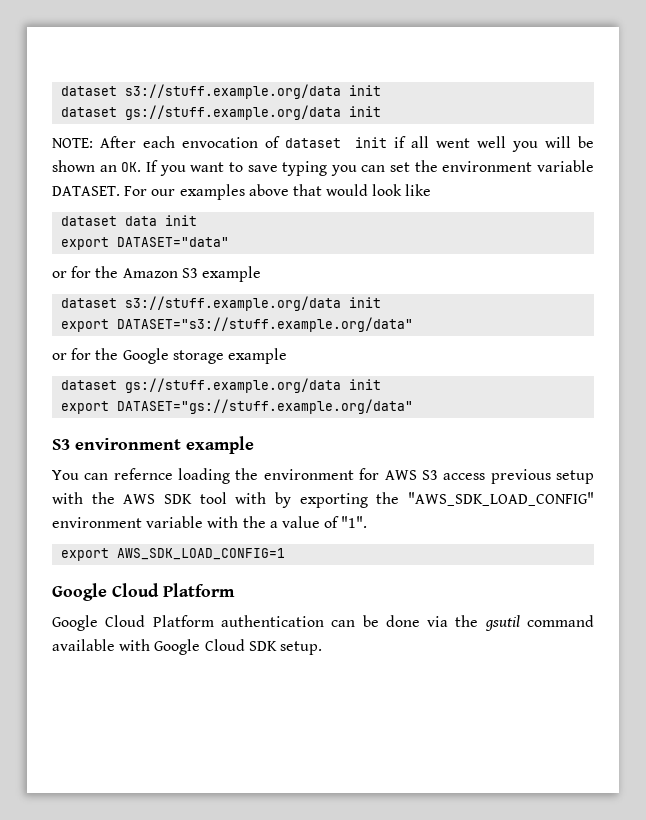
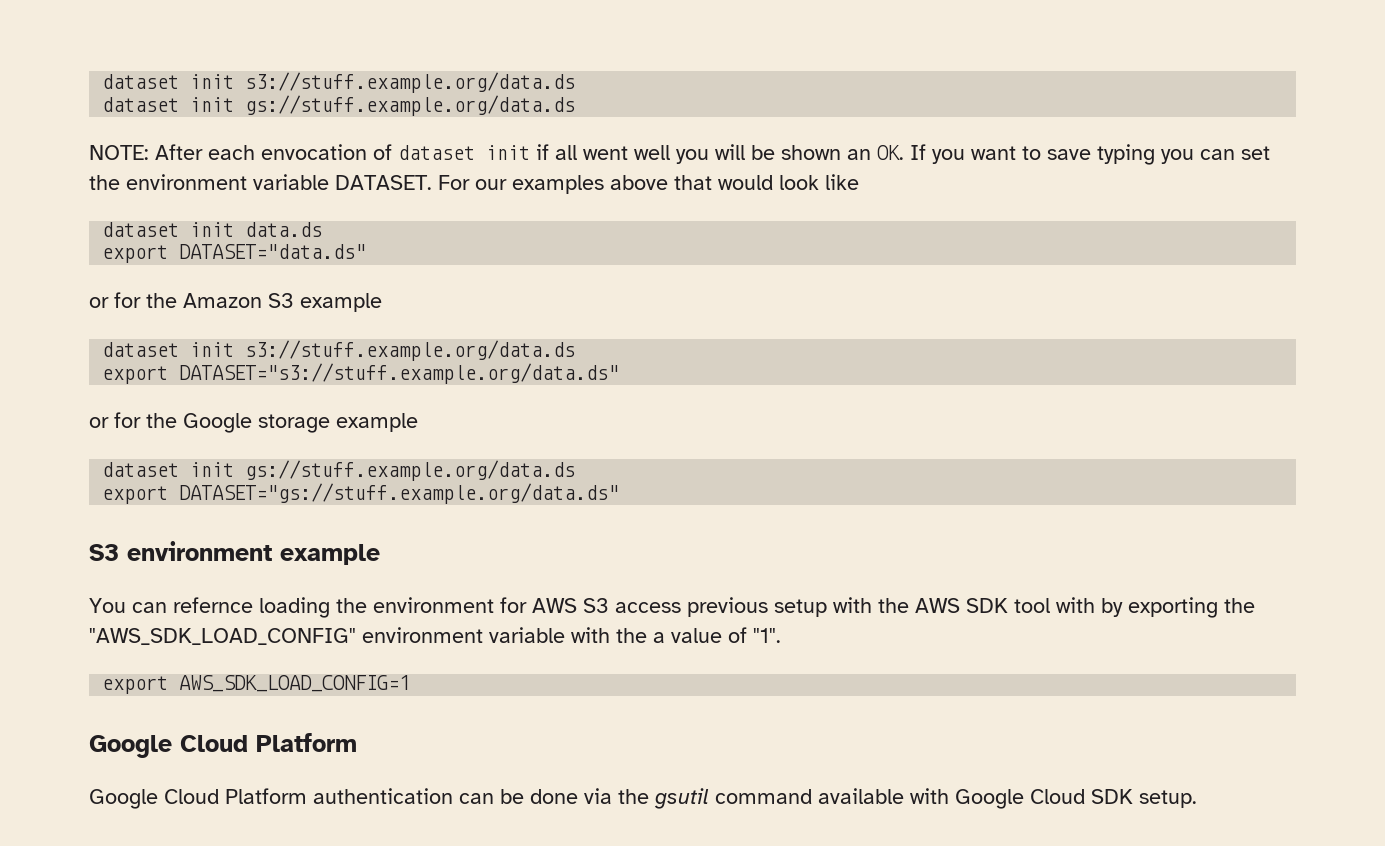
[61,84,382,99] [61,105,382,120] dataset s3://stuff.example.org/data init // dataset gs://stuff.example.org/data init -> [102,72,576,93] [102,95,576,116] dataset init s3://stuff.example.org/data.ds // dataset init gs://stuff.example.org/data.ds
[125,215,198,226] [61,237,230,250] data init // export DATASET="data" -> [190,222,323,237] [102,244,367,263] init data.ds // export DATASET="data.ds"
[125,296,382,311] [61,317,414,332] s3://stuff.example.org/data init // export DATASET="s3://stuff.example.org/data" -> [190,340,576,361] [102,363,620,384] init s3://stuff.example.org/data.ds // export DATASET="s3://stuff.example.org/data.ds"
[125,378,382,393] [61,399,414,414] gs://stuff.example.org/data init // export DATASET="gs://stuff.example.org/data" -> [190,460,576,481] [102,483,620,504] init gs://stuff.example.org/data.ds // export DATASET="gs://stuff.example.org/data.ds"

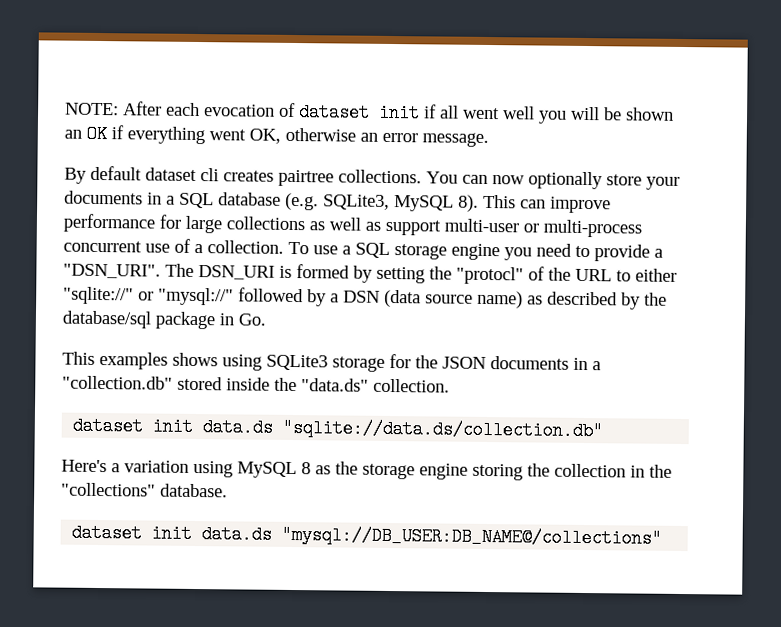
[102,72,576,93] [102,95,576,116] dataset init s3://stuff.example.org/data.ds // dataset init gs://stuff.example.org/data.ds // -> (65, 109) none
[261,144,367,160] envocation -> [204,104,275,117] evocation
[877,144,1270,165] [89,174,859,194] [102,222,323,237] [102,244,367,263] [89,292,382,312] [102,340,576,361] [102,363,620,384] [89,412,418,433] [102,460,576,481] [102,483,620,504] [89,541,380,565] [89,597,1255,618] [89,627,781,645] [102,675,411,694] [89,733,357,758] [89,788,1197,809] OK. If you want to save typing you can set the environment variable DATASET. For our examples above that would look like // dataset init data.ds // export DATASET="data.ds" // or for the Amazon S3 example // dataset init s3://stuff.example.org/data.ds // export DATASET="s3://stuff.example.org/data.ds" // or for the Google storage example // dataset init gs://stuff.example.org/data.ds // export DATASET="gs://stuff.example.org/data.ds" // S3 environment example // You can refernce loading the environment for AWS S3 access previous setup with the AWS SDK tool with by exporting the "AWS_SDK_LOAD_CONFIG" environment variable with the a value of "1". // export AWS_SDK_LOAD_CONFIG=1 // Google Cloud Platform // Google Cloud Platform authentication can be done via the gsutil command available with Google Cloud SDK setup. -> [86,124,489,148] [64,165,680,190] [64,190,611,214] [63,213,642,238] [63,238,663,262] [63,263,677,285] [63,286,667,310] [62,310,266,330] [62,351,601,372] [62,375,450,393] [72,416,604,441] [61,459,672,481] [61,482,228,498] [71,523,663,548] OK if everything went OK, otherwise an error message. // By default dataset cli creates pairtree collections. You can now optionally store your documents in a SQL database (e.g. SQLite3, MySQL 8). This can improve performance for large collections as well as support multi-user or multi-process concurrent use of a collection. To use a SQL storage engine you need to provide a "DSN_URI". The DSN_URI is formed by setting the "protocl" of the URL to either "sqlite://" or "mysql://" followed by a DSN (data source name) as described by the database/sql package in Go. // This examples shows using SQLite3 storage for the JSON documents in a "collection.db" stored inside the "data.ds" collection. // dataset init data.ds "sqlite://data.ds/collection.db" // Here's a variation using MySQL 8 as the storage engine storing the collection in the "collections" database. // dataset init data.ds "mysql://DB_USER:DB_NAME@/collections"

